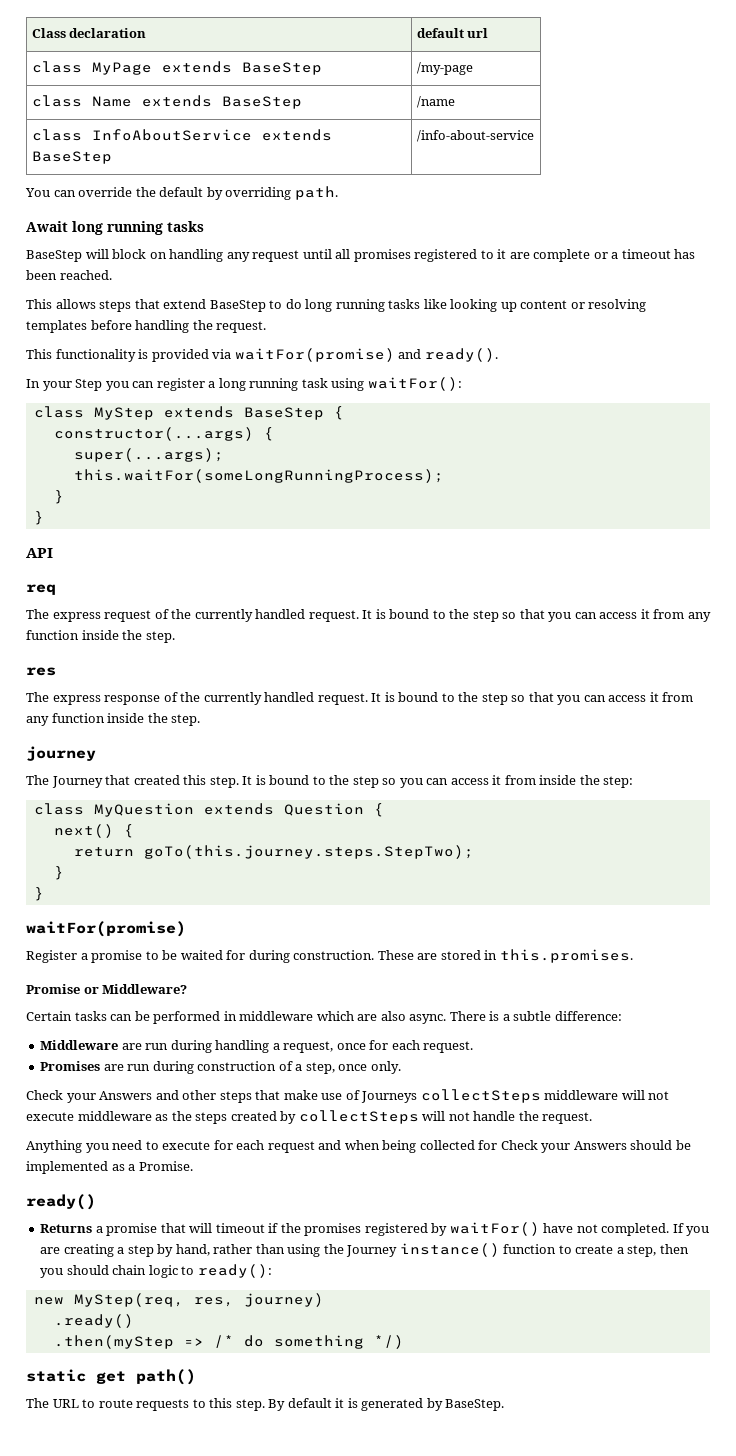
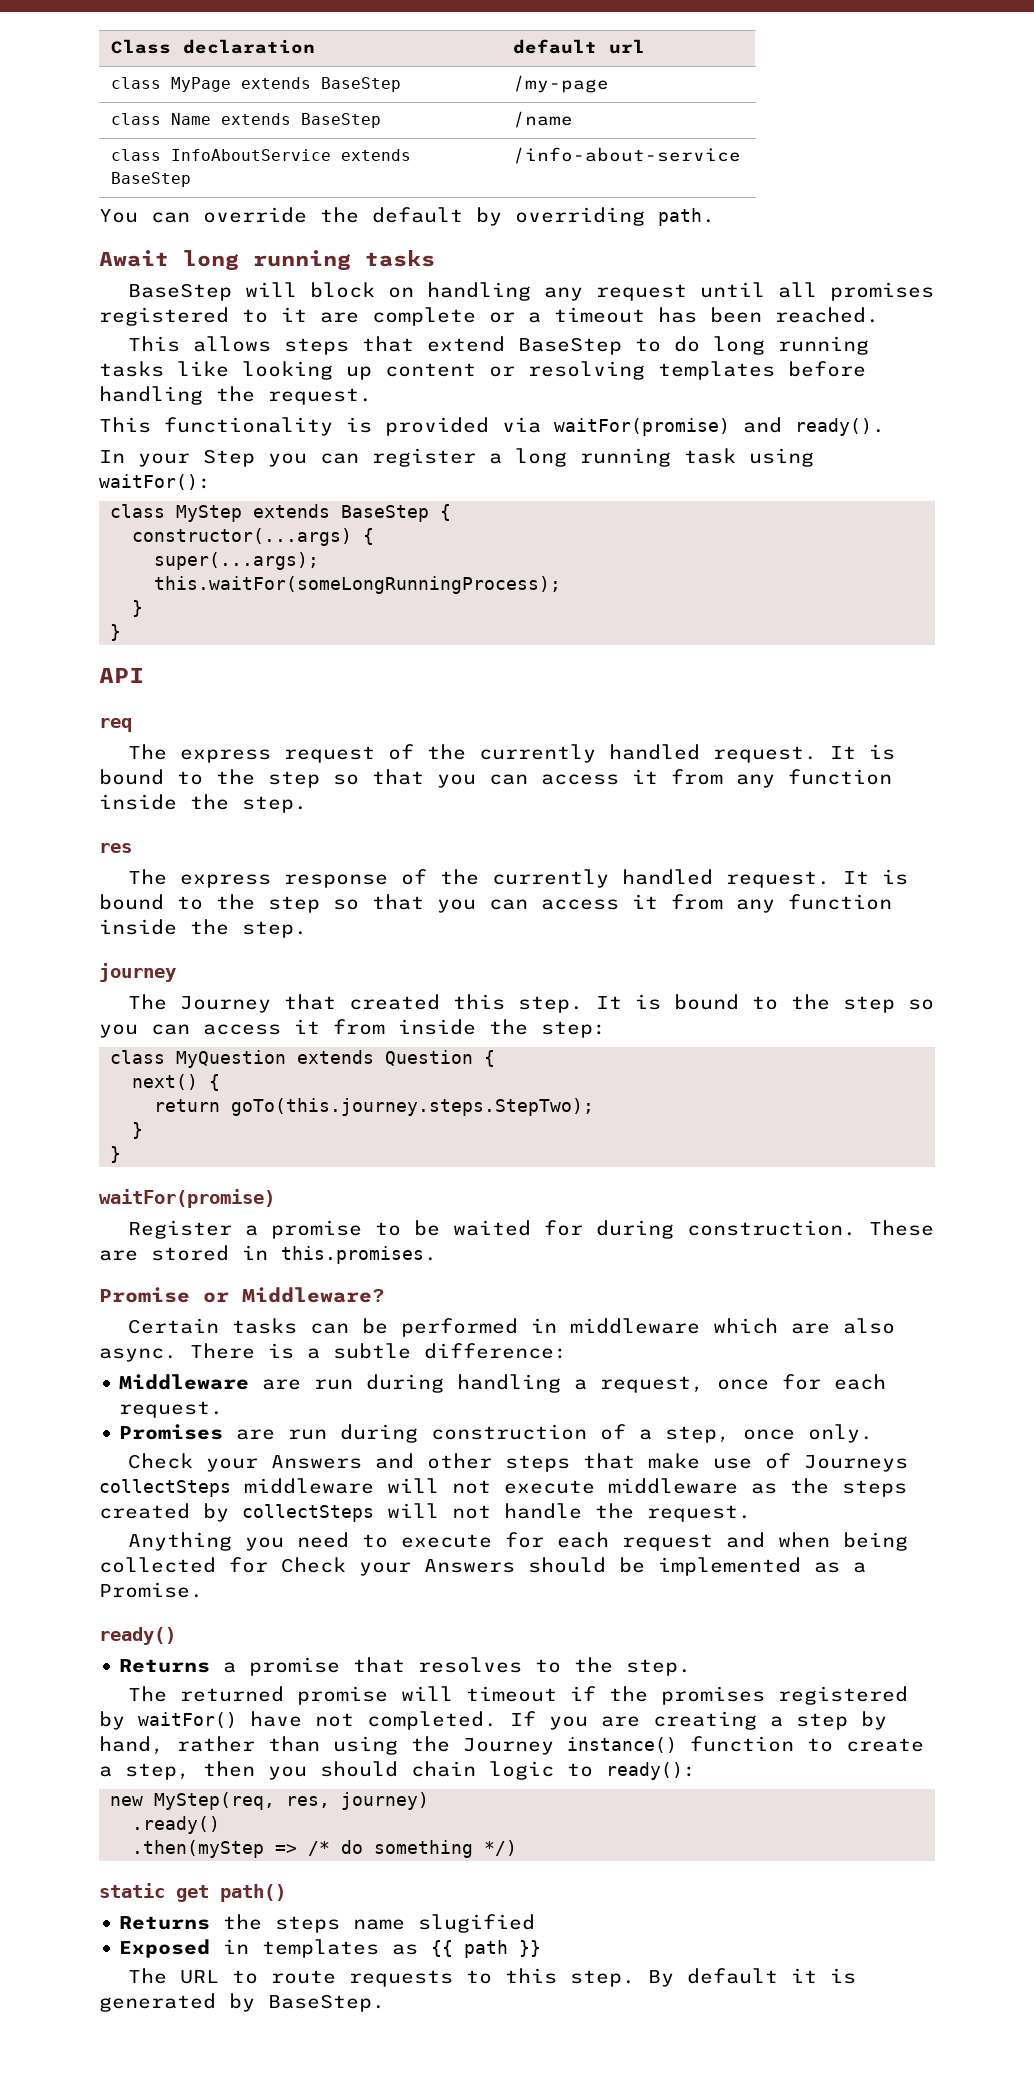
(186, 1228) none -> [418,1657,692,1676] [128,1686,389,1705] resolves to the step. // The returned promise
(196, 1377) none -> [119,1914,536,1933] [119,1939,542,1958] // Returns the steps name slugified // Exposed in templates as {{ path }}

